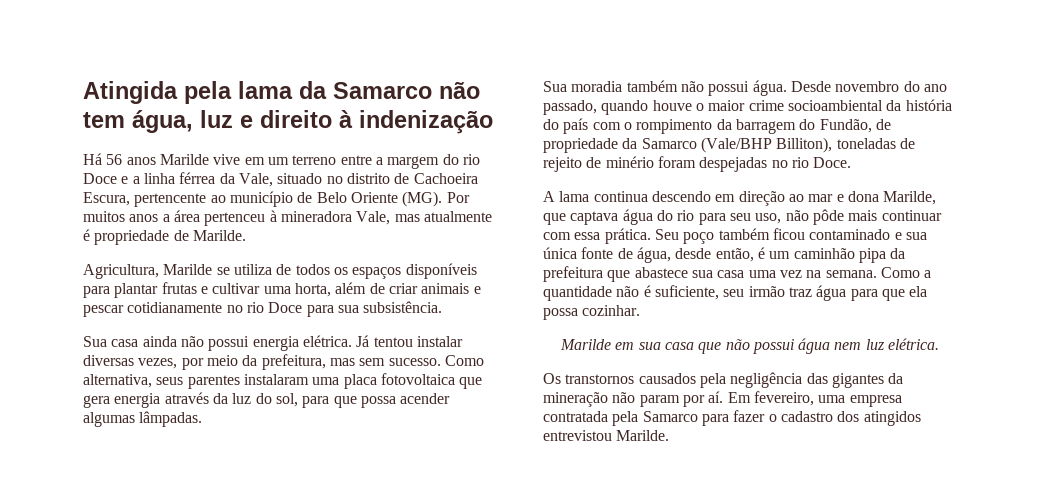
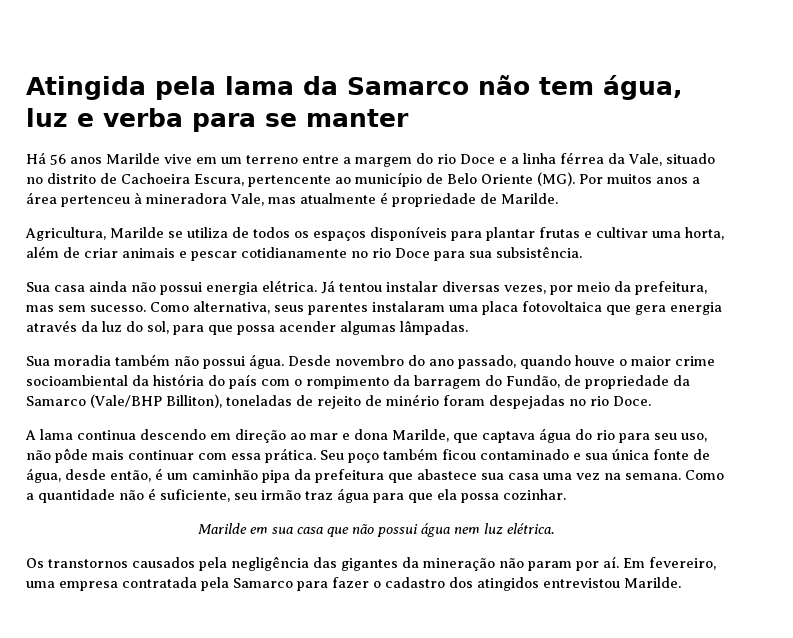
[260,110,493,134] direito à indenização -> [103,108,409,132] verba para se manter

